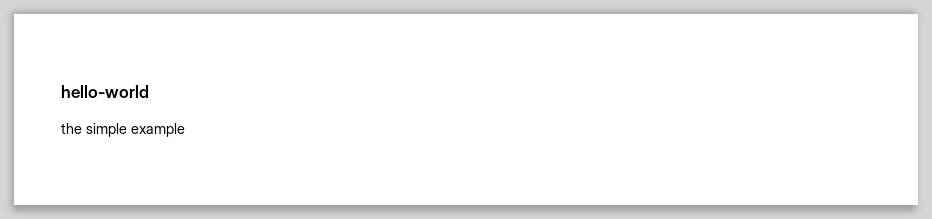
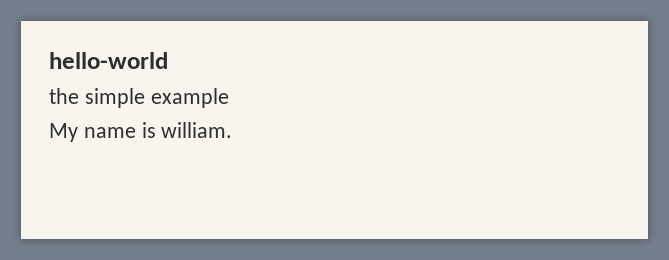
(185, 130) none -> [49,122,233,142] // My name is william.

